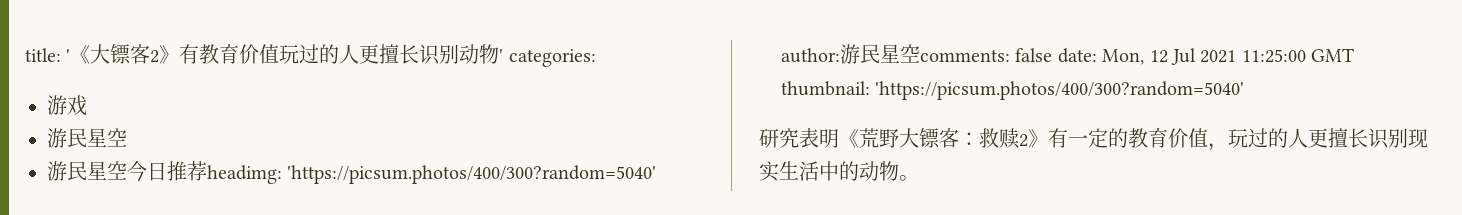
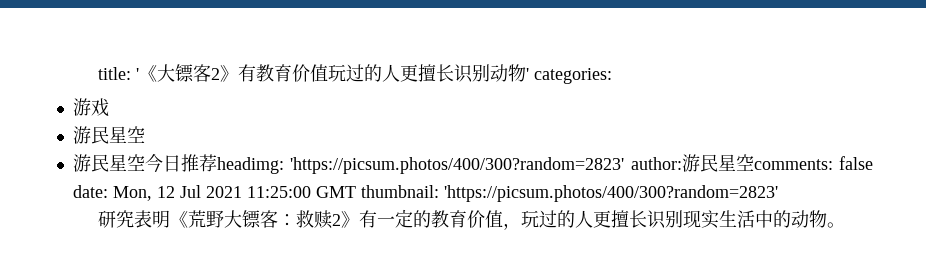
[287,165,657,184] 'https://picsum.photos/400/300?random=5040' -> [290,157,625,174] 'https://picsum.photos/400/300?random=2823'
[875,81,1245,100] 'https://picsum.photos/400/300?random=5040' -> [443,185,778,202] 'https://picsum.photos/400/300?random=2823'

